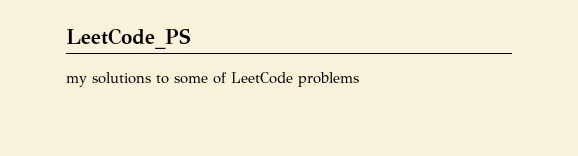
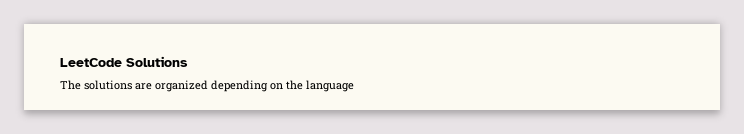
[66,28,191,49] [66,72,359,87] LeetCode_PS // my solutions to some of LeetCode problems -> [60,56,188,67] [60,80,354,92] LeetCode Solutions // The solutions are organized depending on the language

